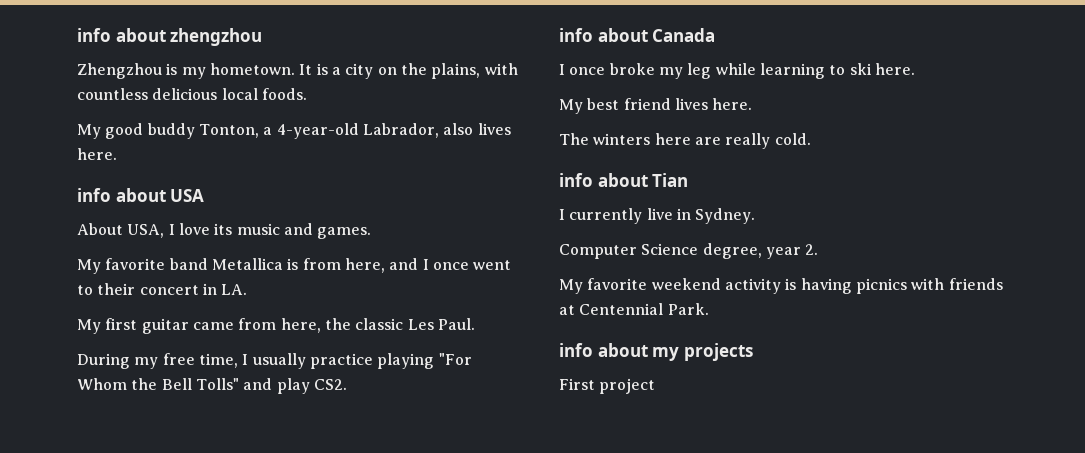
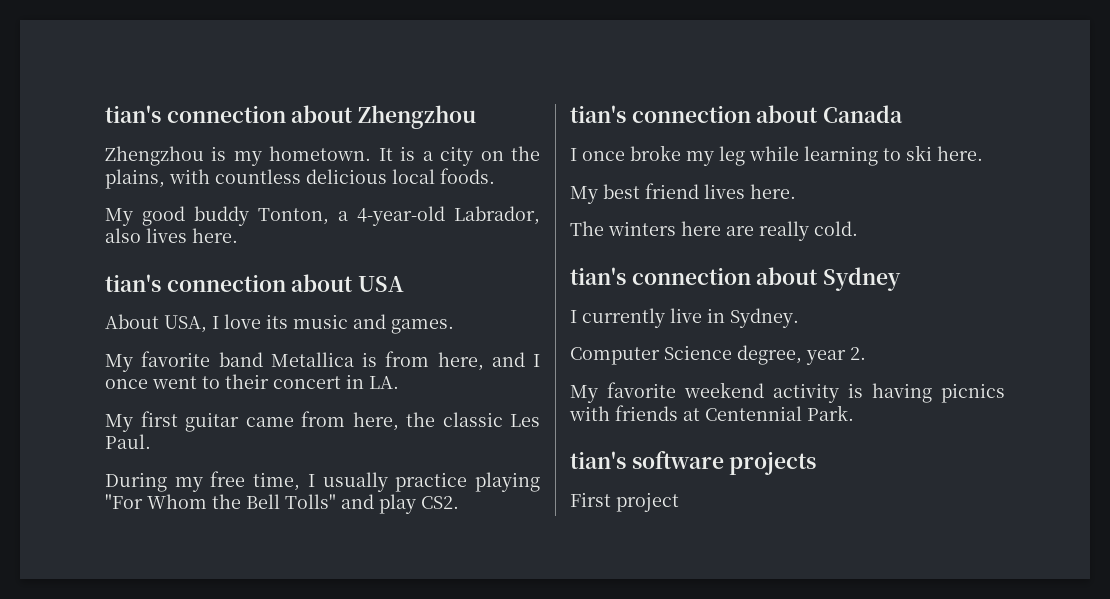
[77,28,263,46] info about zhengzhou -> [105,105,477,129] tian's connection about Zhengzhou
[77,188,111,202] info -> [105,274,286,292] tian's connection
[559,28,593,42] info -> [570,105,751,123] tian's connection
[559,173,689,187] info about Tian -> [570,267,902,291] tian's connection about Sydney
[559,343,680,361] info about my -> [570,451,724,469] tian's software

